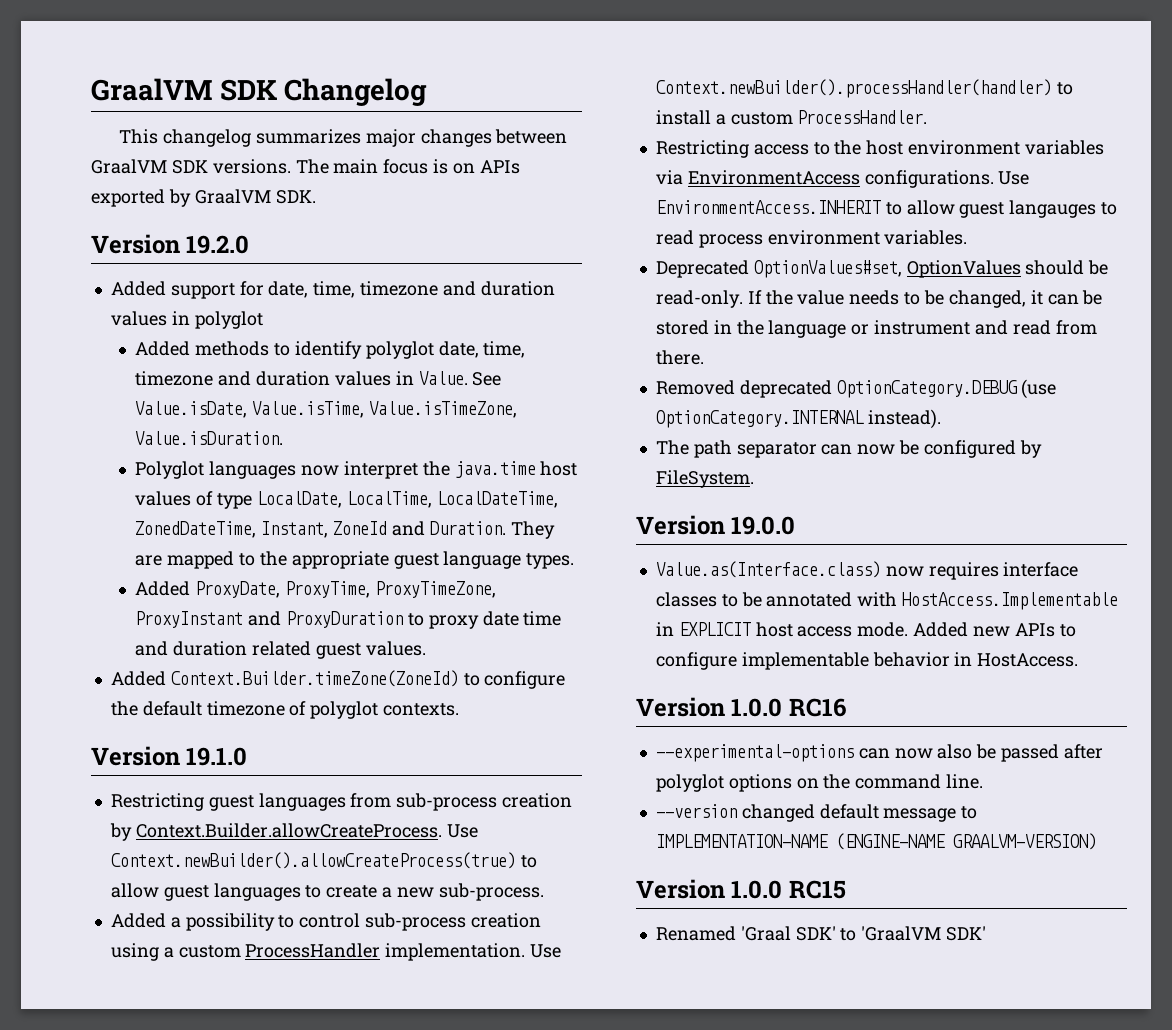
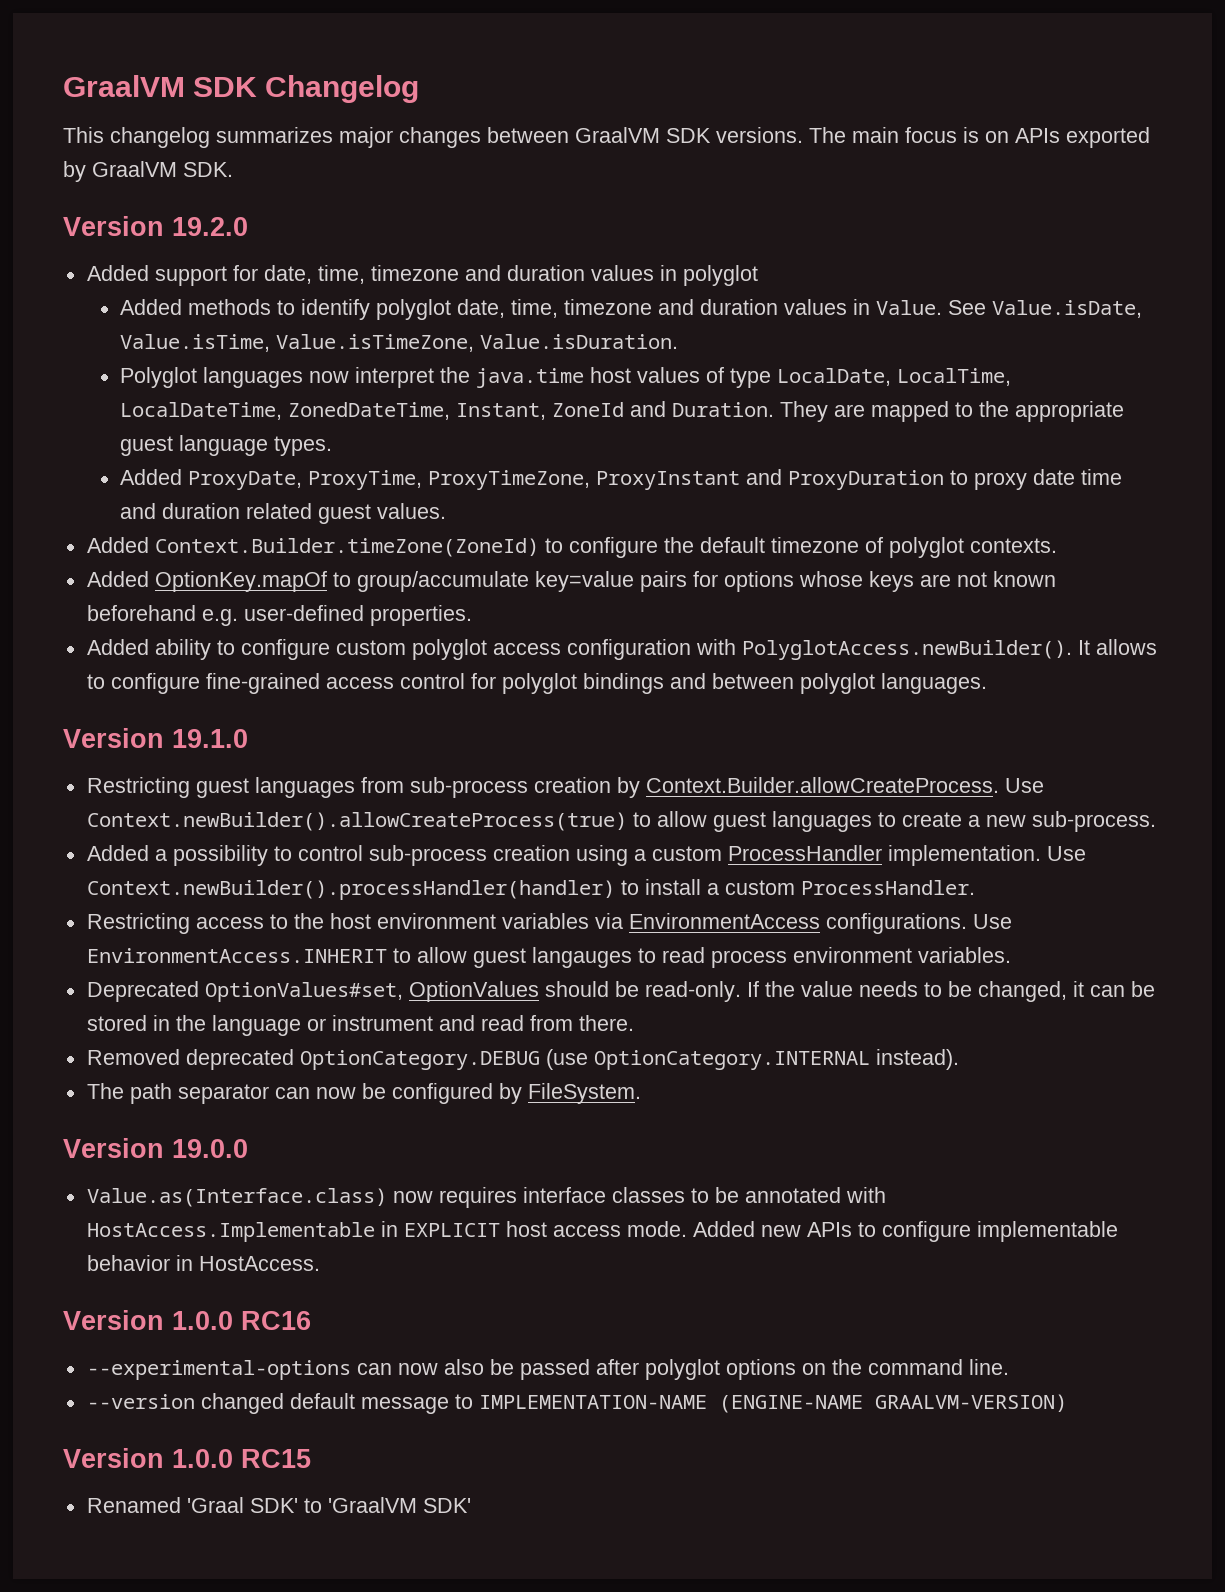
(460, 709) none -> [86,571,1056,592] [86,605,472,626] [86,639,1157,660] [86,673,987,694] // Added OptionKey.mapOf to group/accumulate key=value pairs for options whose keys are not known beforehand e.g. user-defined properties. // Added ability to configure custom polyglot access configuration with PolyglotAccess.newBuilder(). It allows to configure fine-grained access control for polyglot bindings and between polyglot languages.

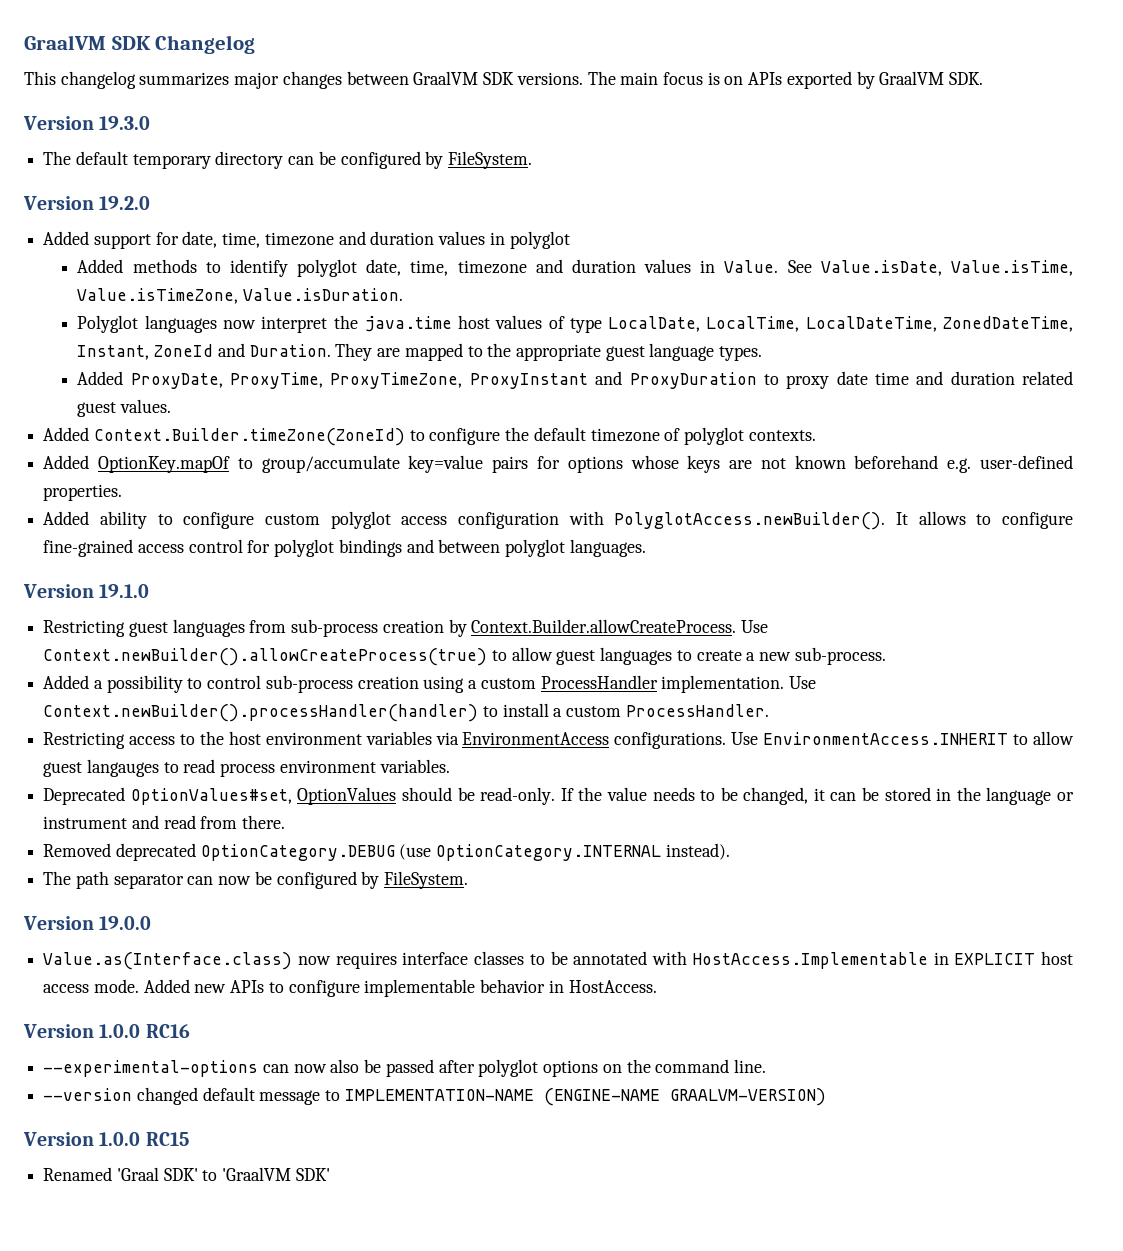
(233, 169) none -> [23,116,151,130] [43,151,533,169] // Version 19.3.0 // The default temporary directory can be configured by FileSystem.

